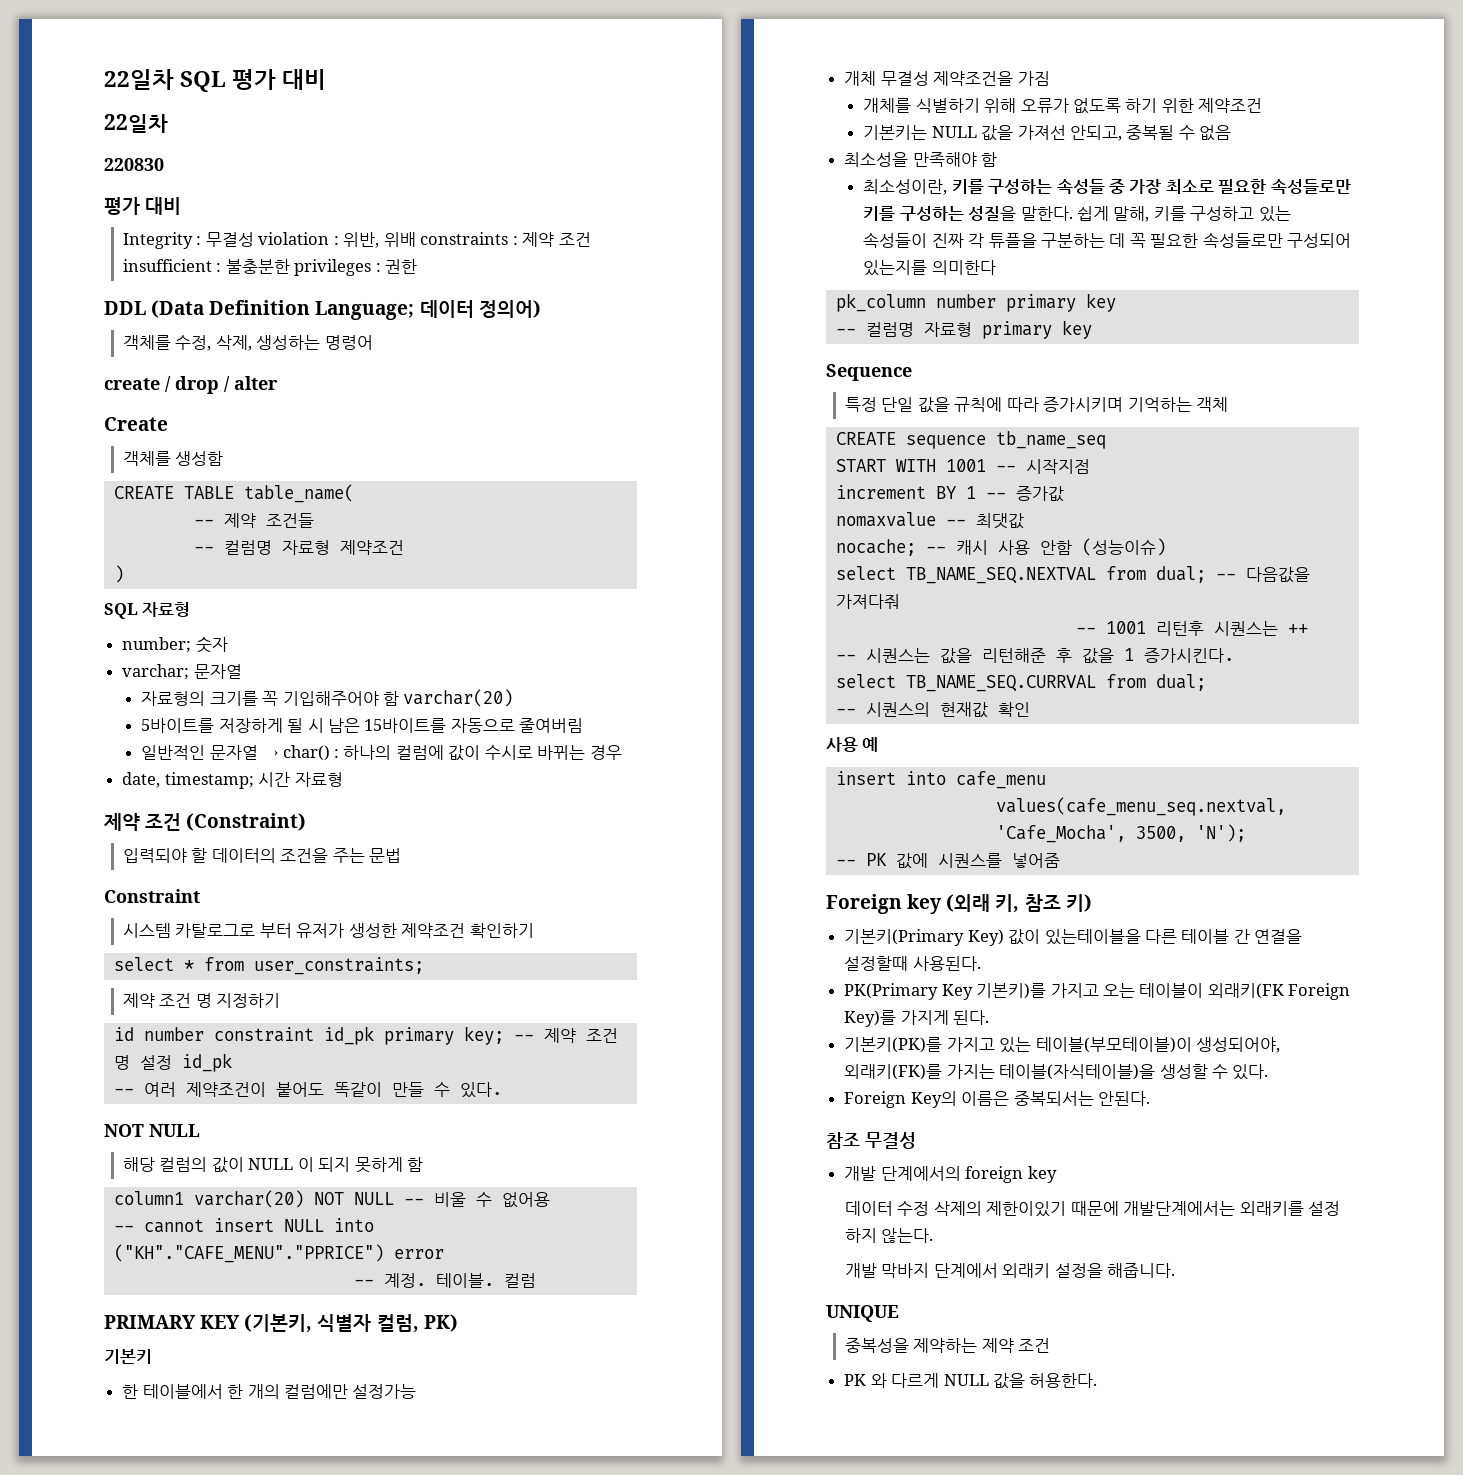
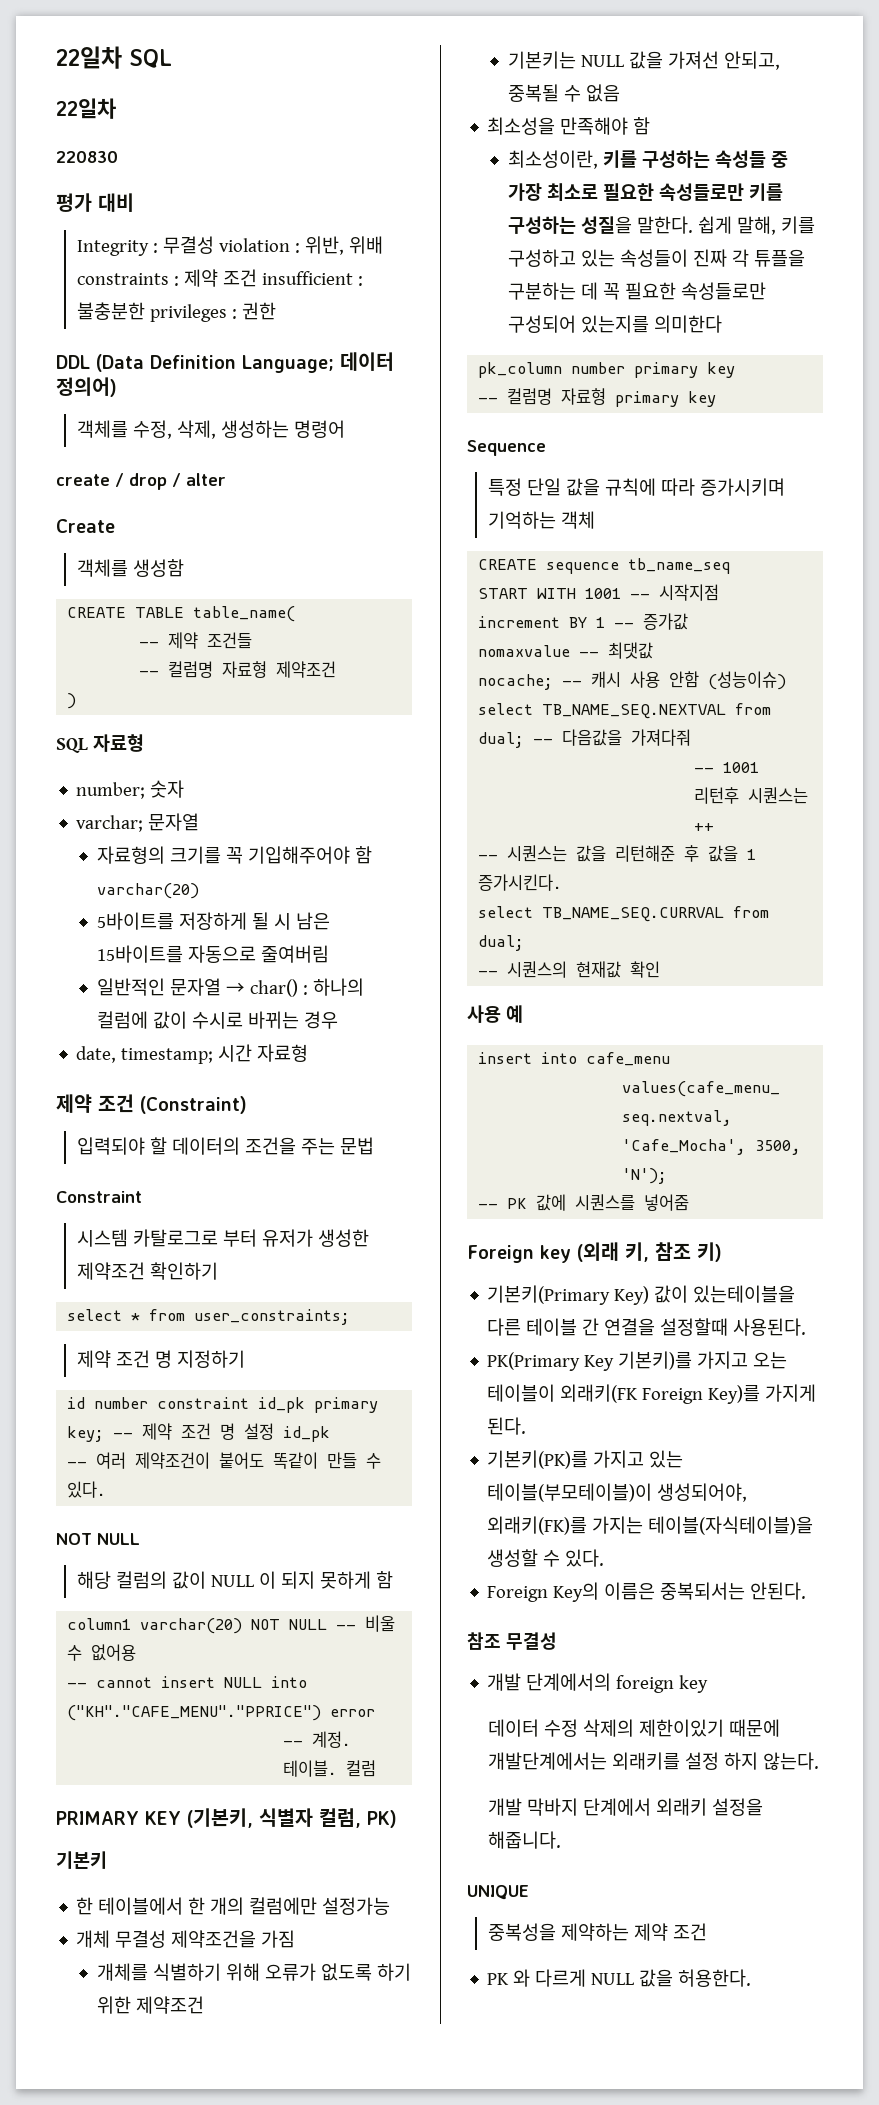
[232,69,327,90] 평가 대비 -> (172, 58) none

